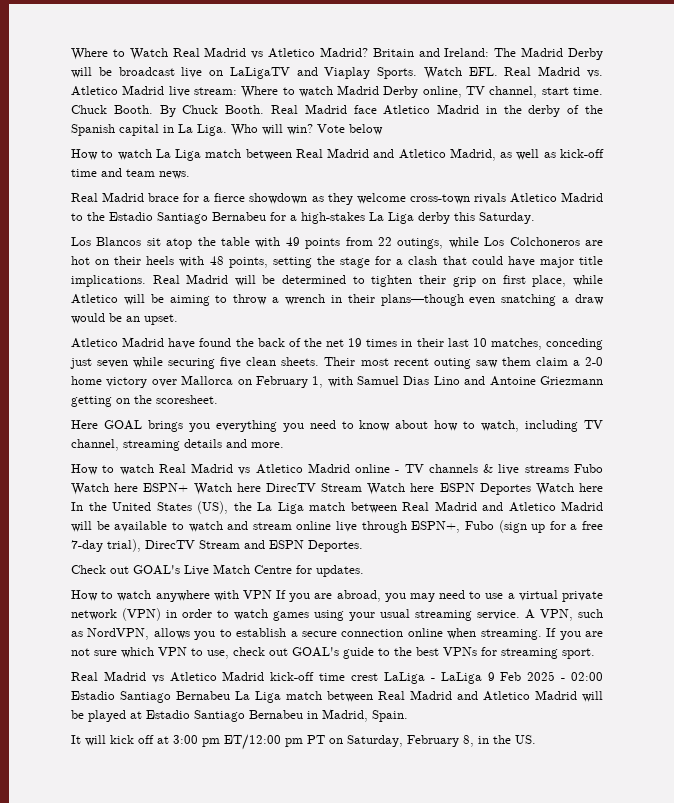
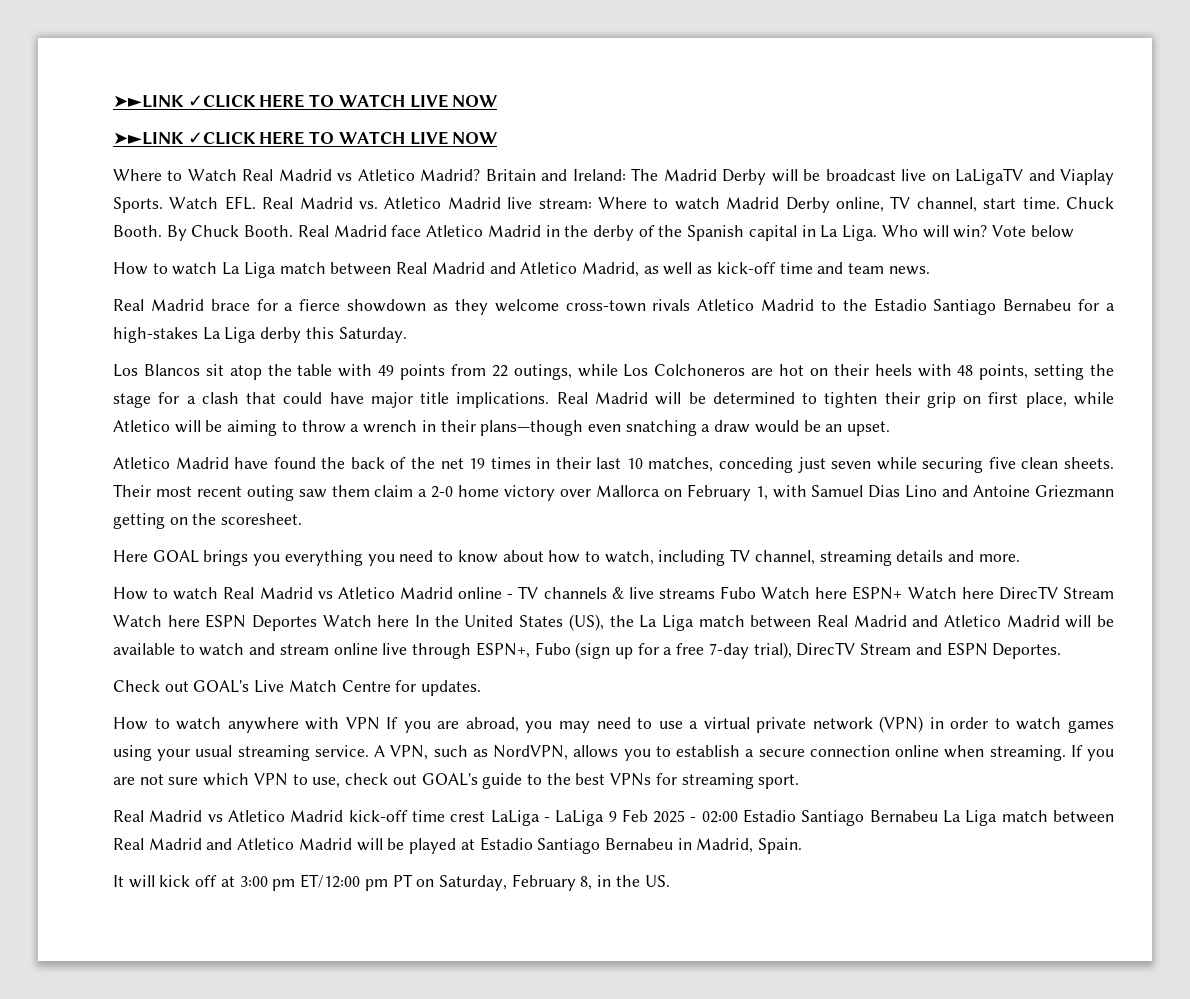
(71, 54) none -> [113,94,498,108] [113,131,498,145] ➤►LINK ✓CLICK HERE TO WATCH LIVE NOW // ➤►LINK ✓CLICK HERE TO WATCH LIVE NOW //

